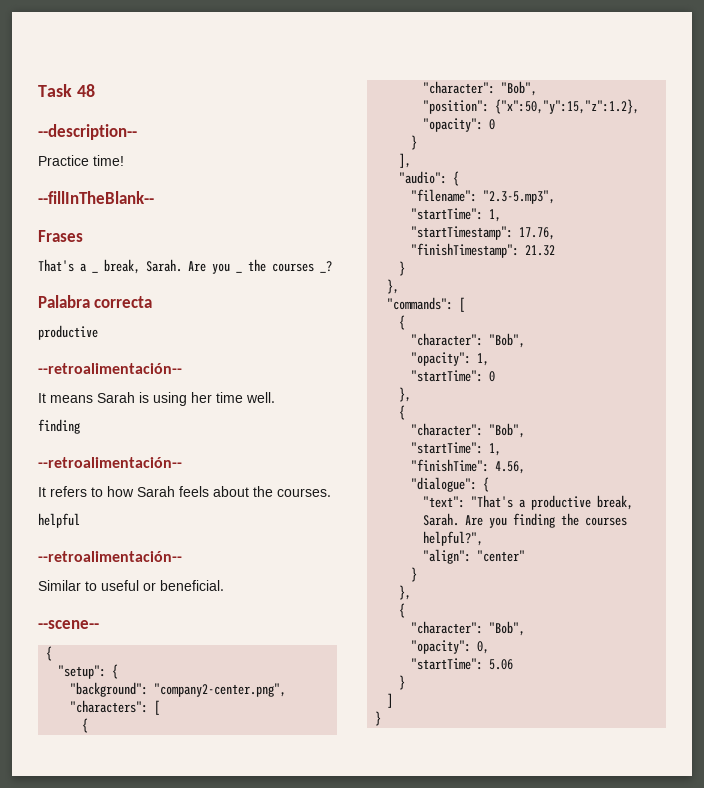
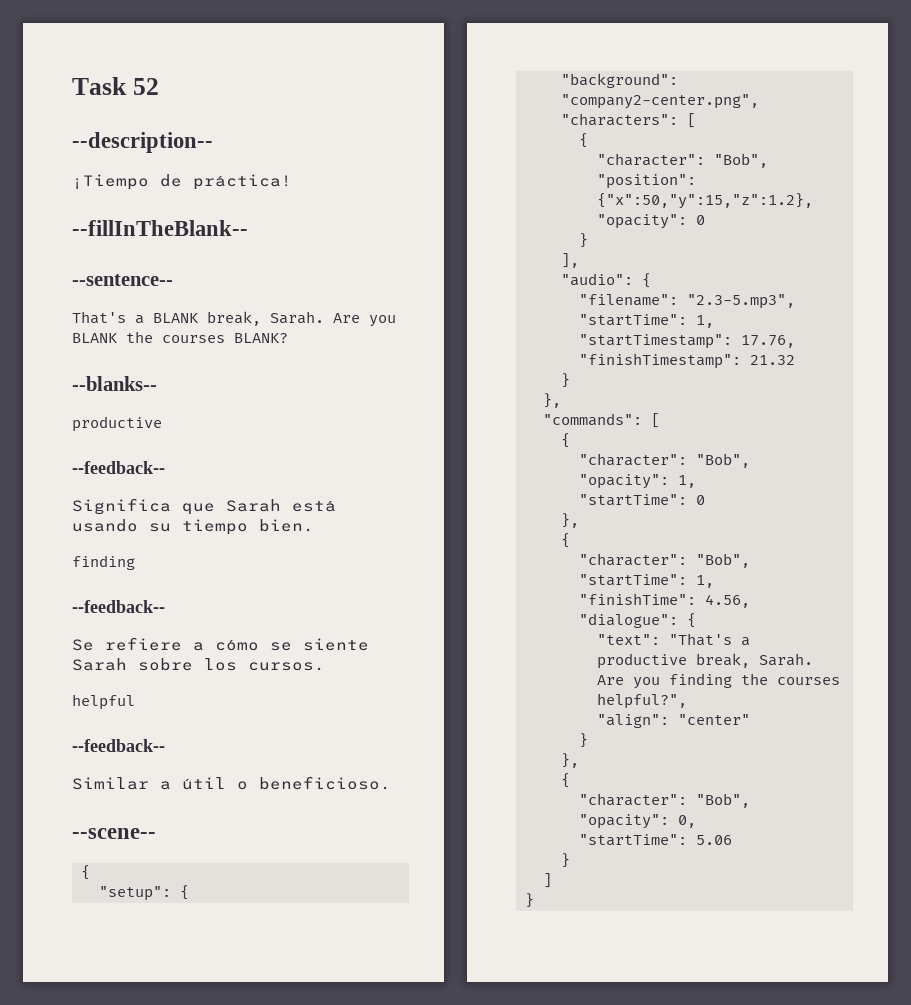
[76,84,95,97] 48 -> [132,78,159,95] 52
[38,155,124,166] Practice time! -> [72,174,292,190] ¡Tiempo de práctica!
[38,230,83,242] Frases -> [72,274,173,286] --sentence--
[92,259,332,274] [38,295,153,308] [38,325,98,340] [38,363,182,374] [38,392,275,406] [38,419,80,434] [38,457,182,468] [38,486,331,497] _ break, Sarah. Are you _ the courses _? // Palabra correcta // productive // --retroalimentación-- // It means Sarah is using her time well. // finding // --retroalimentación-- // It refers to how Sarah feels about the courses. -> [153,311,396,327] [72,331,288,343] [72,376,157,391] [72,416,162,432] [72,461,165,474] [72,498,336,515] [72,519,314,535] [72,555,135,570] [72,600,165,613] [72,637,369,651] [72,658,325,671] BLANK break, Sarah. Are you BLANK the courses BLANK? // --blanks-- // productive // --feedback-- // Significa que Sarah está usando su tiempo bien. // finding // --feedback-- // Se refiere a cómo se siente Sarah sobre los cursos.
[38,551,182,562] --retroalimentación-- -> [72,739,165,752] --feedback--
[85,580,224,591] to useful or beneficial. -> [160,776,391,790] a útil o beneficioso.

